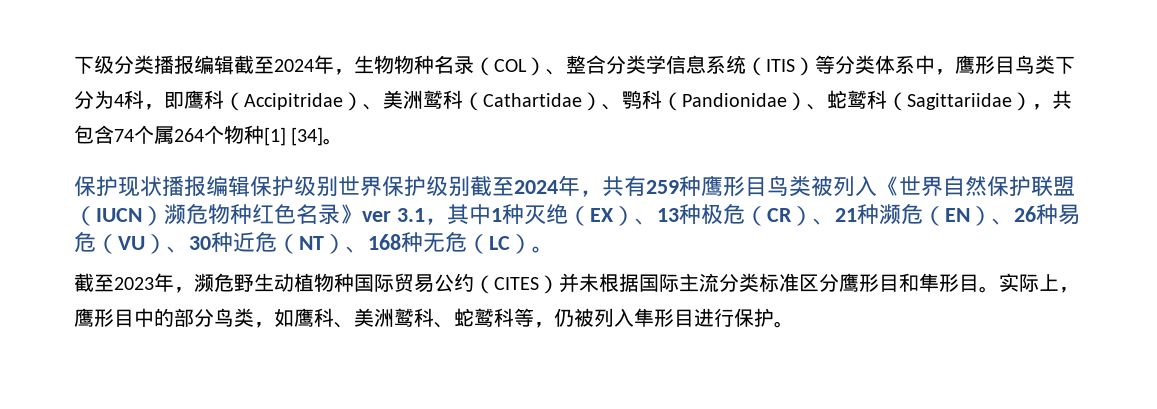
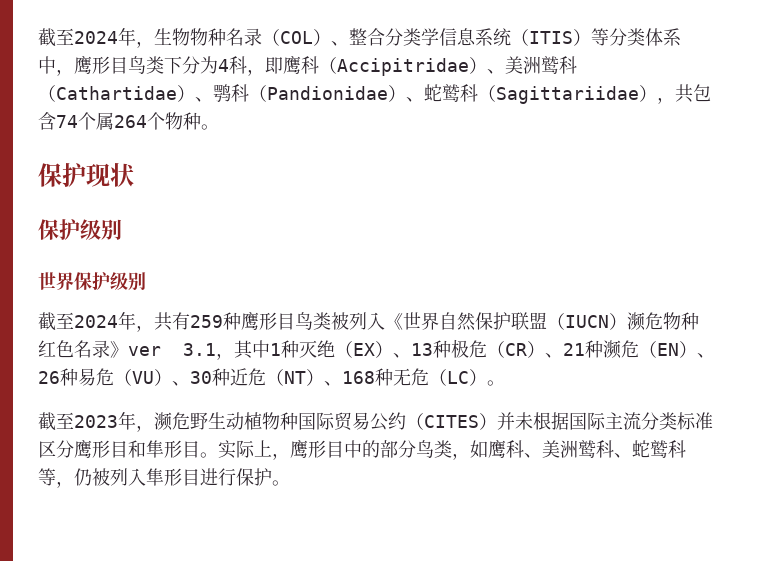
[74,55,234,75] 下级分类播报编辑 -> (38, 37) none
[264,127,324,146] [1] [34] -> (201, 121) none
[162,176,338,197] 播报编辑保护级别 -> [38,219,122,240] // 保护级别 //
(470, 186) none -> (146, 281) //

